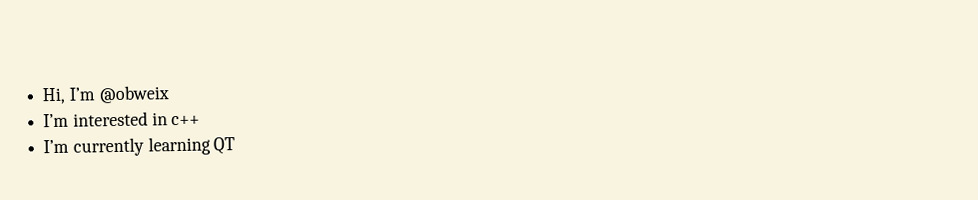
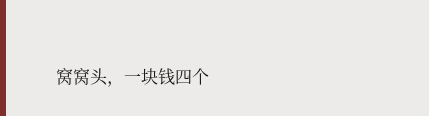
[42,85,169,105] [43,111,201,128] [43,136,236,157] Hi, I’m @obweix // I’m interested in c++ // I’m currently learning QT -> [56,68,209,87] 窝窝头，一块钱四个

